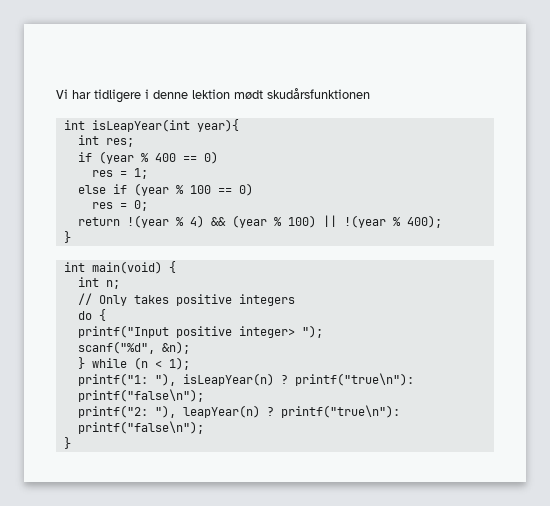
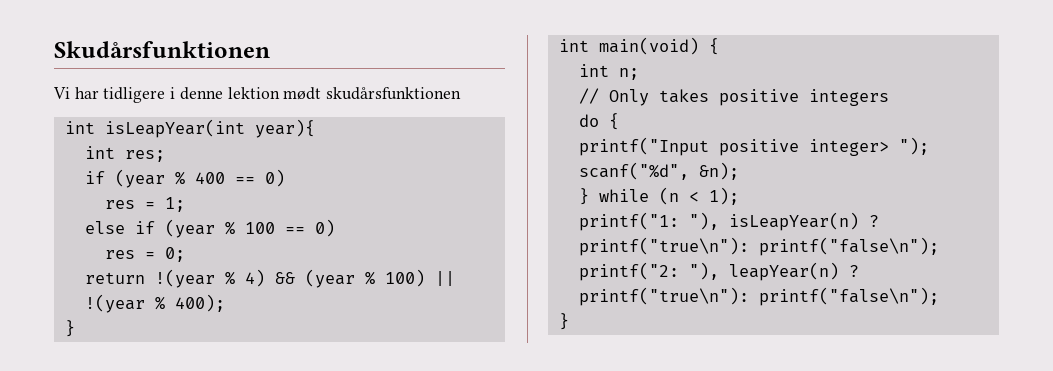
(56, 94) none -> [54,41,270,58] Skudårsfunktionen //

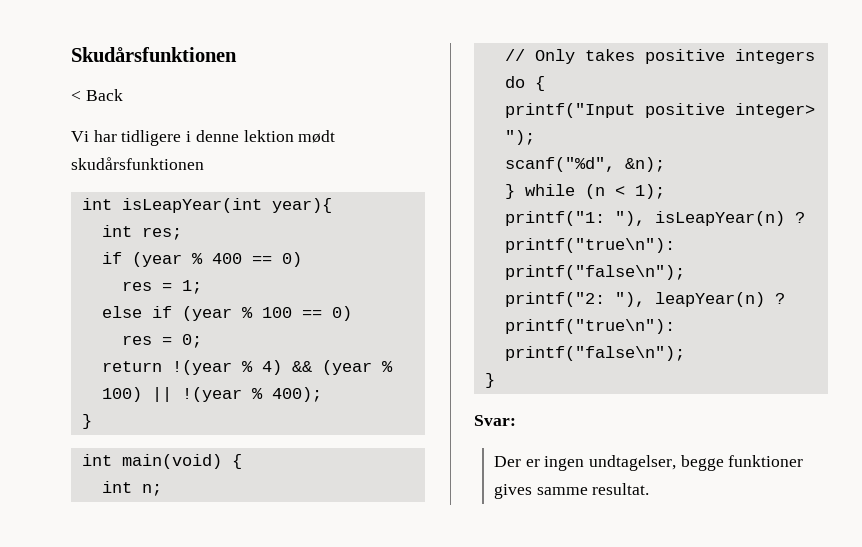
(270, 49) none -> [71,89,123,101] // < Back
(569, 321) none -> [474,415,516,426] [493,455,804,471] [493,483,650,499] // Svar: // Der er ingen undtagelser, begge funktioner gives samme resultat.

